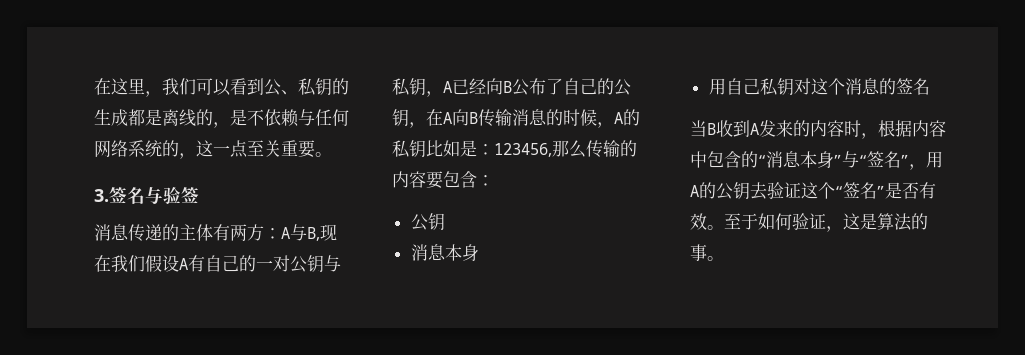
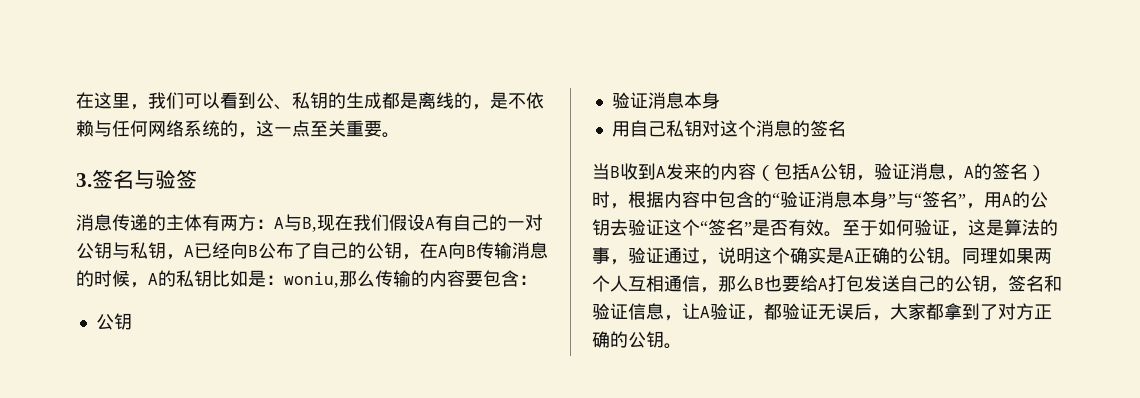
[494,143,552,157] 123456, -> [284,272,339,288] woniu,
(445, 222) none -> [611,92,648,109] 验证
(844, 128) none -> [756,163,1046,181] （包括A公钥，验证消息，A的签名）
(766, 160) none -> [780,191,816,208] 验证
(707, 252) none -> [610,247,1052,265] [592,275,1062,293] [592,303,1052,321] [592,331,664,348] ，验证通过，说明这个确实是A正确的公钥。同理如果两个人互相通信，那么B也要给A打包发送自己的公钥，签名和验证信息，让A验证，都验证无误后，大家都拿到了对方正确的公钥

